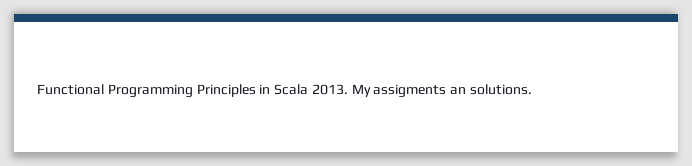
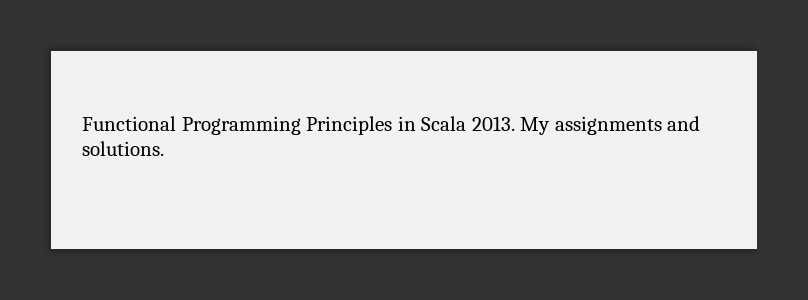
[373,84,467,98] assigments an -> [554,116,701,135] assignments and

